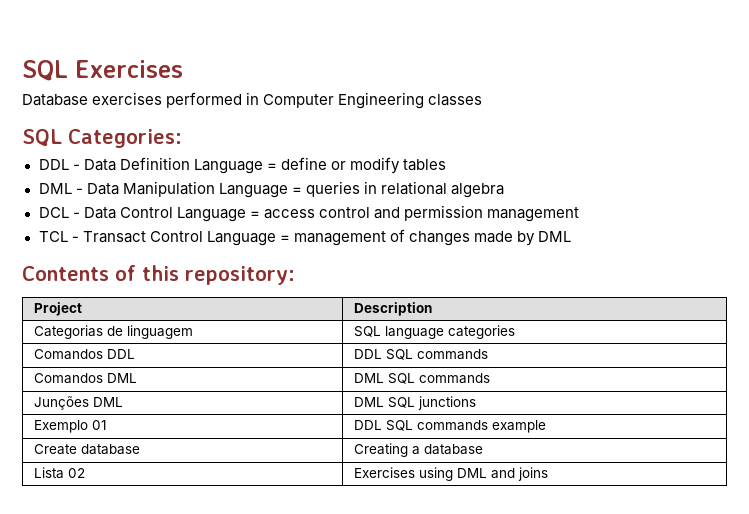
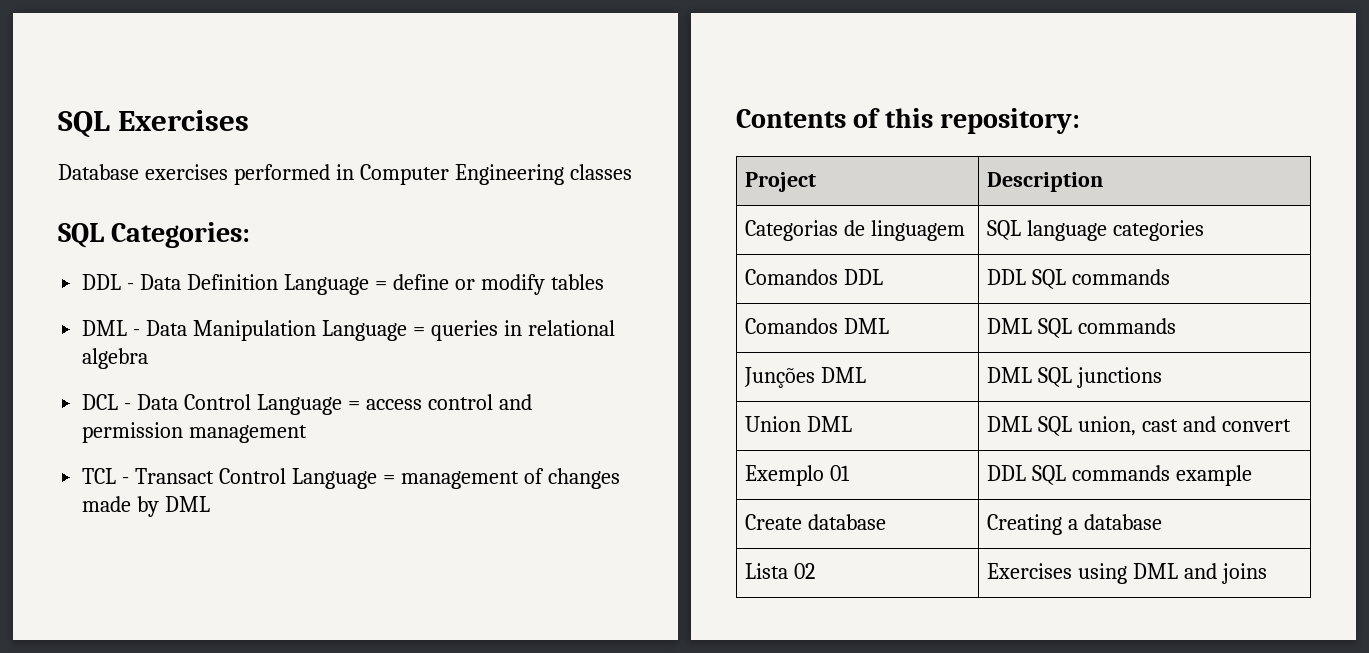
(476, 403) none -> [745,416,853,432] [987,416,1291,436] // Union DML | DML SQL union, cast and convert

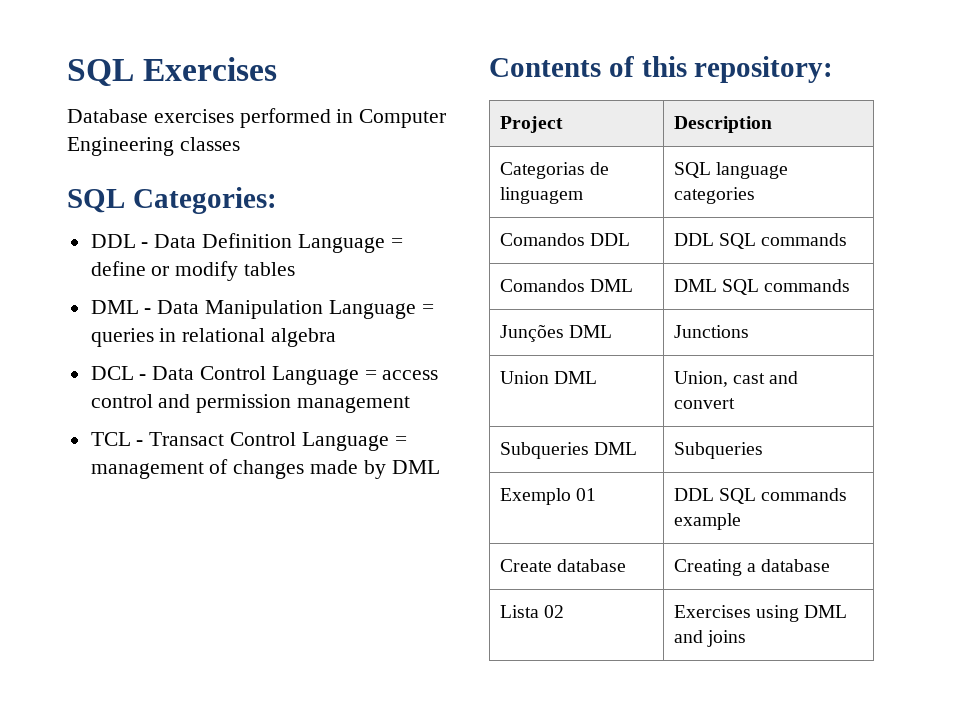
[987,367,1162,388] DML SQL junctions -> [673,325,749,338] Junctions
[987,416,1136,436] DML SQL union, -> [673,371,728,387] Union,
(1291, 425) none -> [499,442,638,459] [673,442,763,459] // Subqueries DML | Subqueries

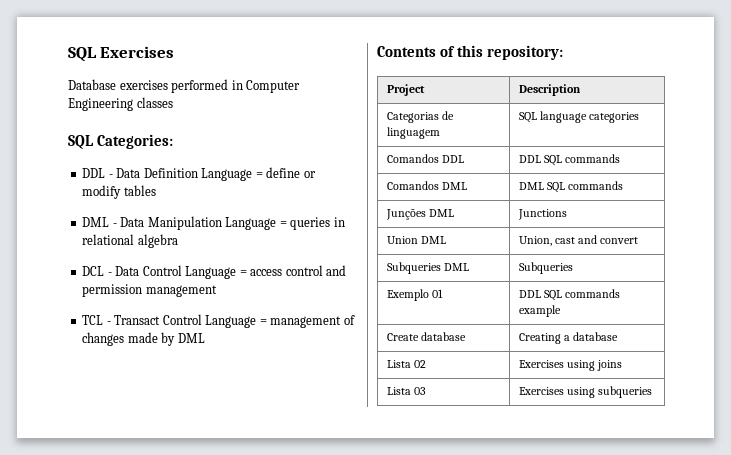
[804,605,848,618] [673,630,703,643] DML and -> (596, 365) none
(747, 638) none -> [386,387,427,395] [518,386,653,398] // Lista 03 | Exercises using subqueries

